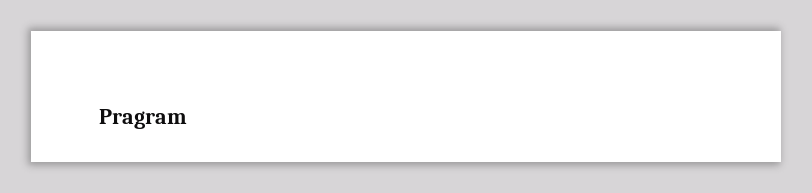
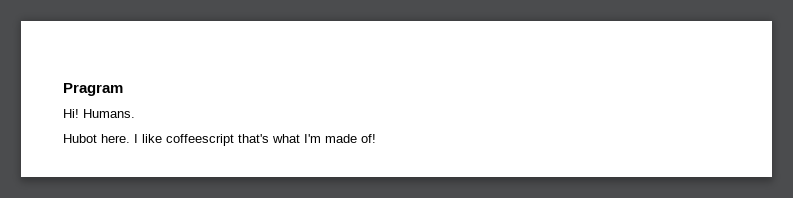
(187, 119) none -> [63,109,135,118] [63,134,376,146] // Hi! Humans. // Hubot here. I like coffeescript that's what I'm made of!

